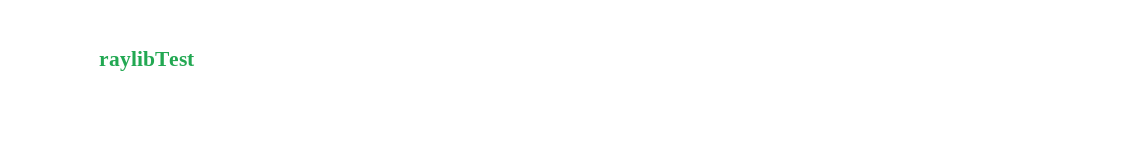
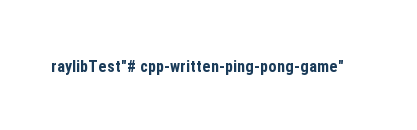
[99,51,195,71] raylibTest -> [51,60,345,75] raylibTest"# cpp-written-ping-pong-game"

